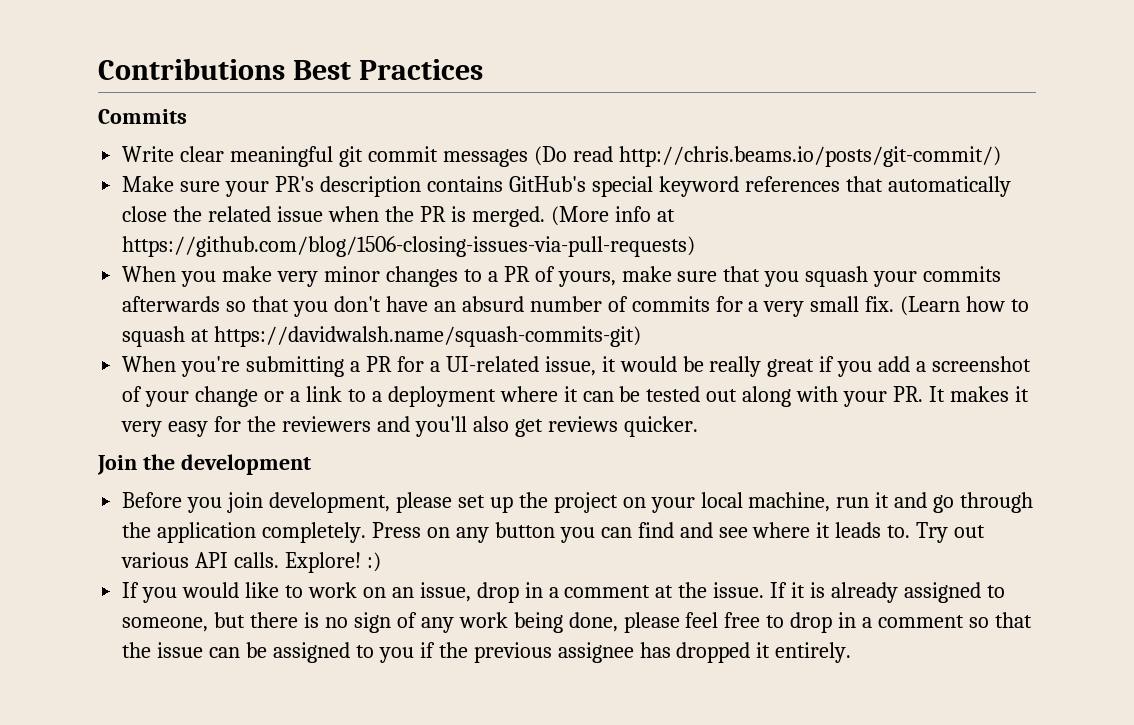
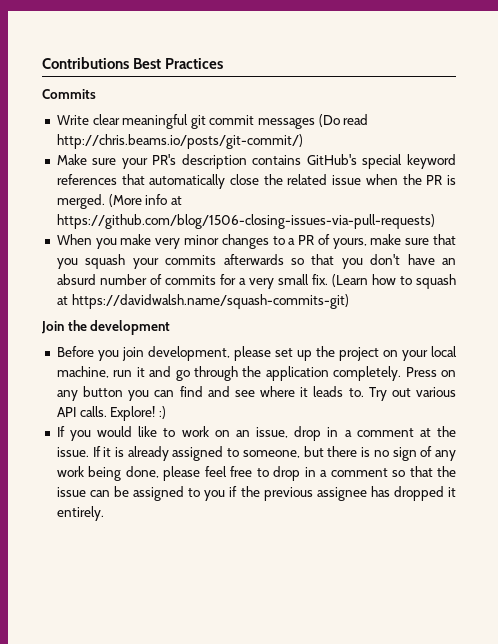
[122,356,1032,377] [122,386,1029,407] [121,416,698,437] // When you're submitting a PR for a UI-related issue, it would be really great if you add a screenshot of your change or a link to a deployment where it can be tested out along with your PR. It makes it very easy for the reviewers and you'll also get reviews quicker. -> (349, 301) none

